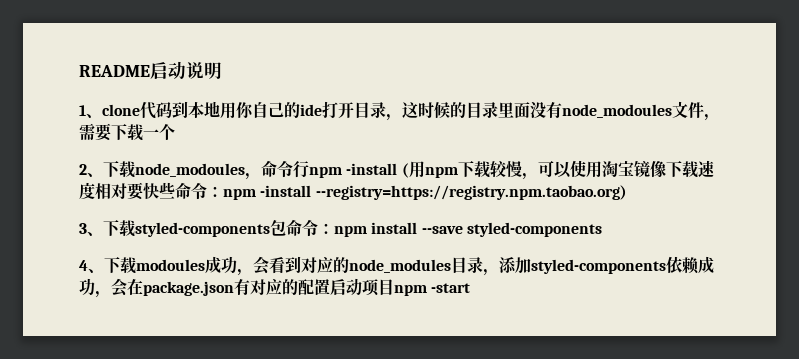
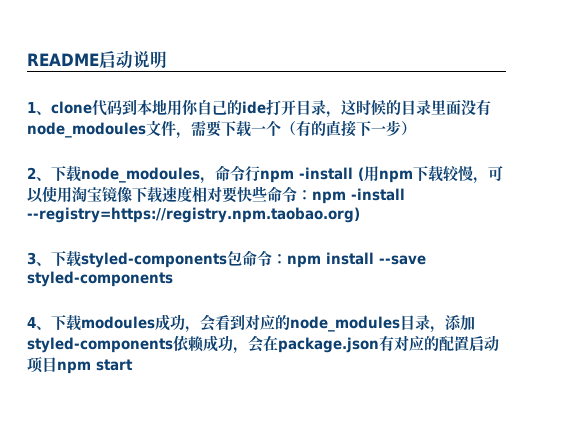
(175, 132) none -> [281,120,416,137] （有的直接下一步）
[431,283,471,293] -start -> [96,359,133,371] start

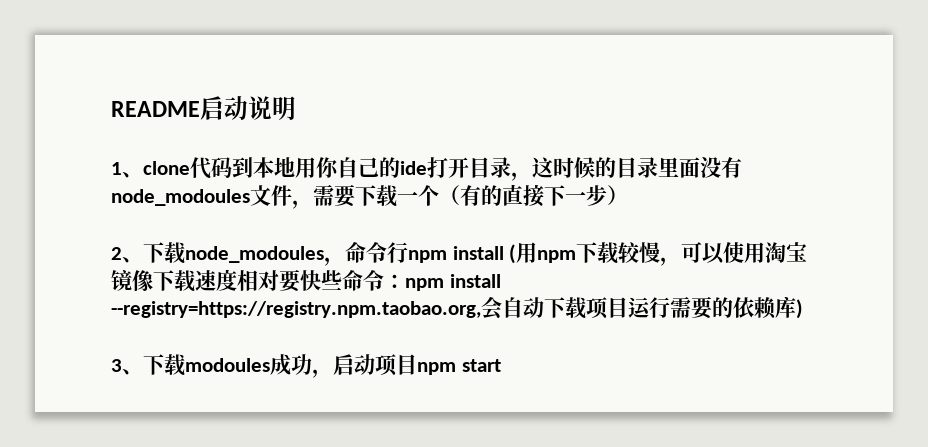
[299,167,353,180] -install -> [452,246,504,260] install
[351,188,405,201] [27,207,360,223] [27,250,426,268] [27,271,173,287] [27,314,475,333] [27,335,469,354] -install --registry=https://registry.npm.taobao.org) // 3、下载styled-components包命令：npm install --save styled-components // 4、下载modoules成功，会看到对应的node_modules目录，添加styled-components依赖成功，会在package.json有对应的配置 -> [449,274,501,288] [111,296,803,320] [111,354,333,378] install --registry=https://registry.npm.taobao.org,会自动下载项目运行需要的依赖库) // 3、下载modoules成功，

